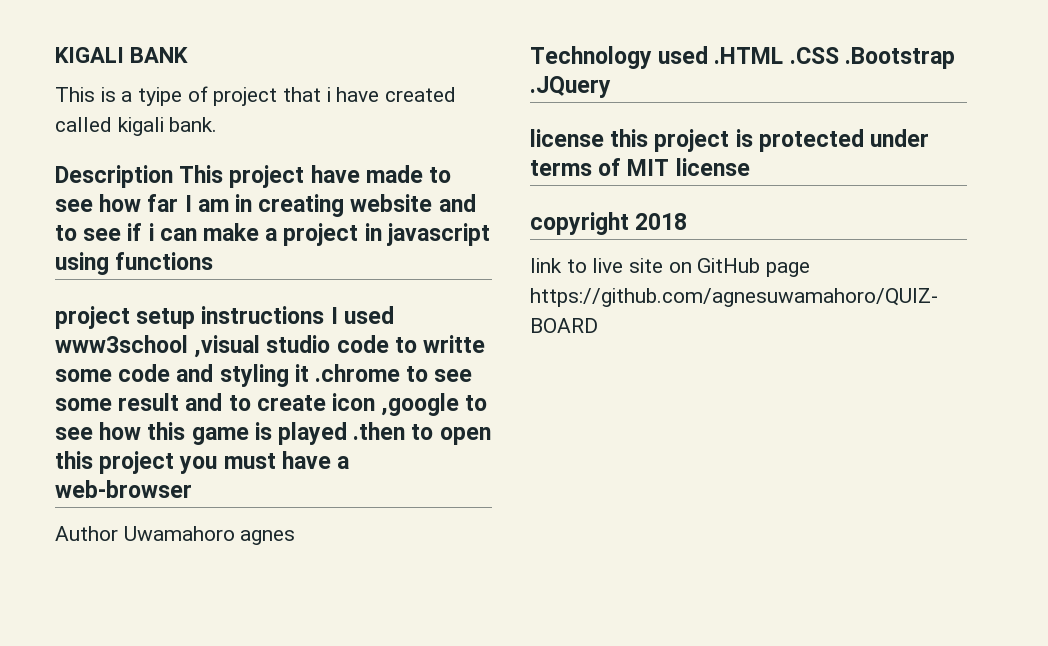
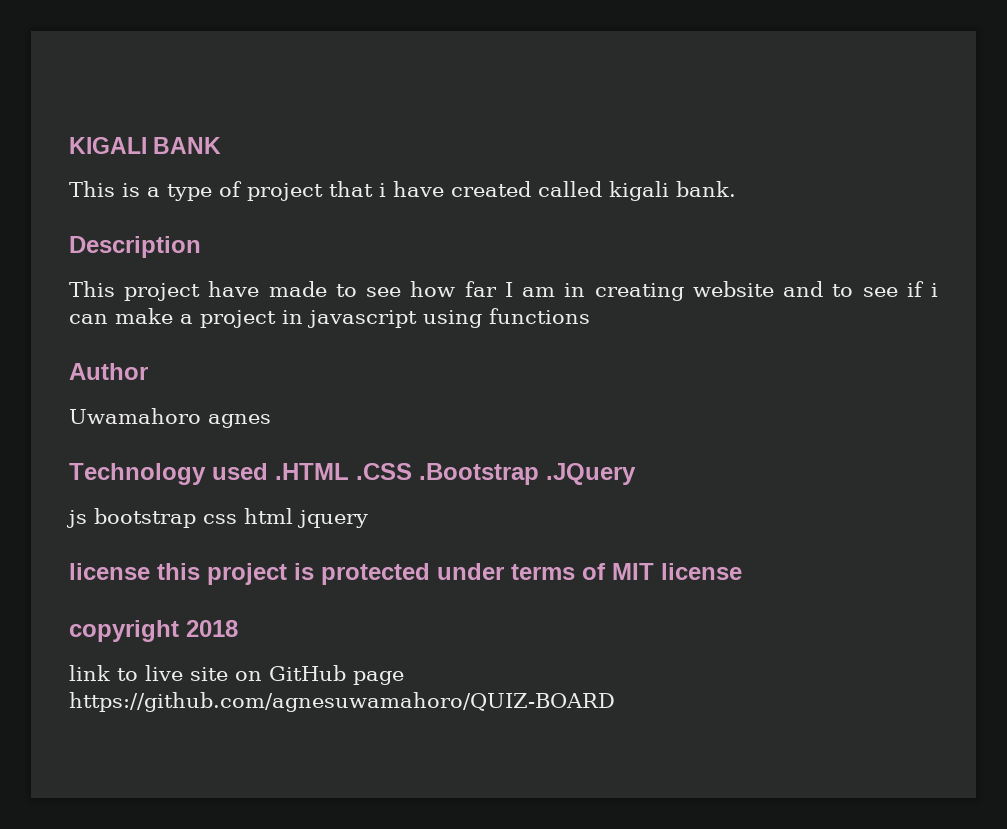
[138,87,183,106] tyipe -> [167,184,212,201] type
(173, 176) none -> (201, 247) //
[55,306,394,329] [55,335,486,358] [55,364,473,387] [55,393,488,416] [55,422,491,445] [55,451,350,474] [55,480,192,498] [55,526,118,541] project setup instructions I used www3school ,visual studio code to writte some code and styling it .chrome to see some result and to create icon ,google to see how this game is played .then to open this project you must have a web-browser // Author -> [69,363,148,380] Author //
(611, 87) none -> [66,508,368,528] // js bootstrap css html jquery

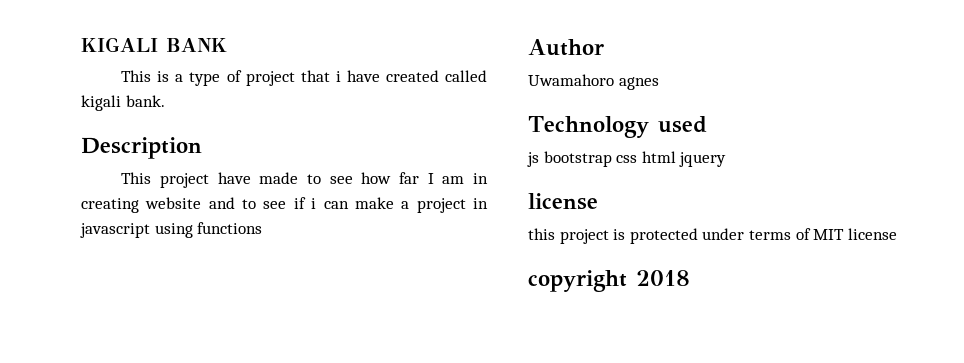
[275,463,636,485] .HTML .CSS .Bootstrap .JQuery -> (707, 124) none
(150, 571) none -> (598, 201) //
[69,665,404,685] [69,692,615,712] // link to live site on GitHub page https://github.com/agnesuwamahoro/QUIZ-BOARD -> (690, 278) none

